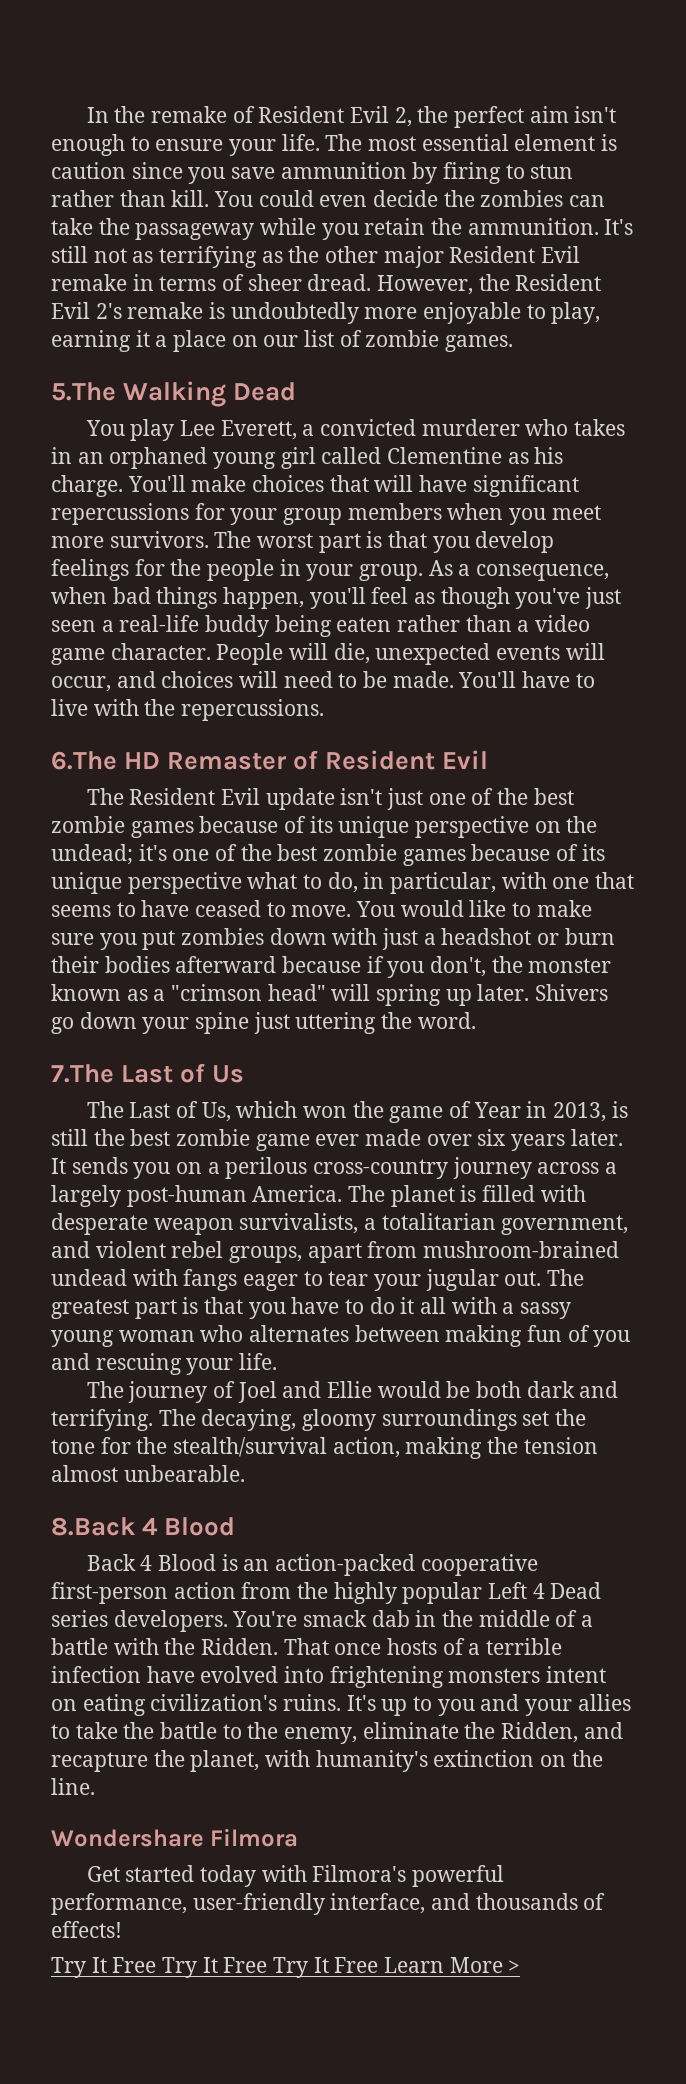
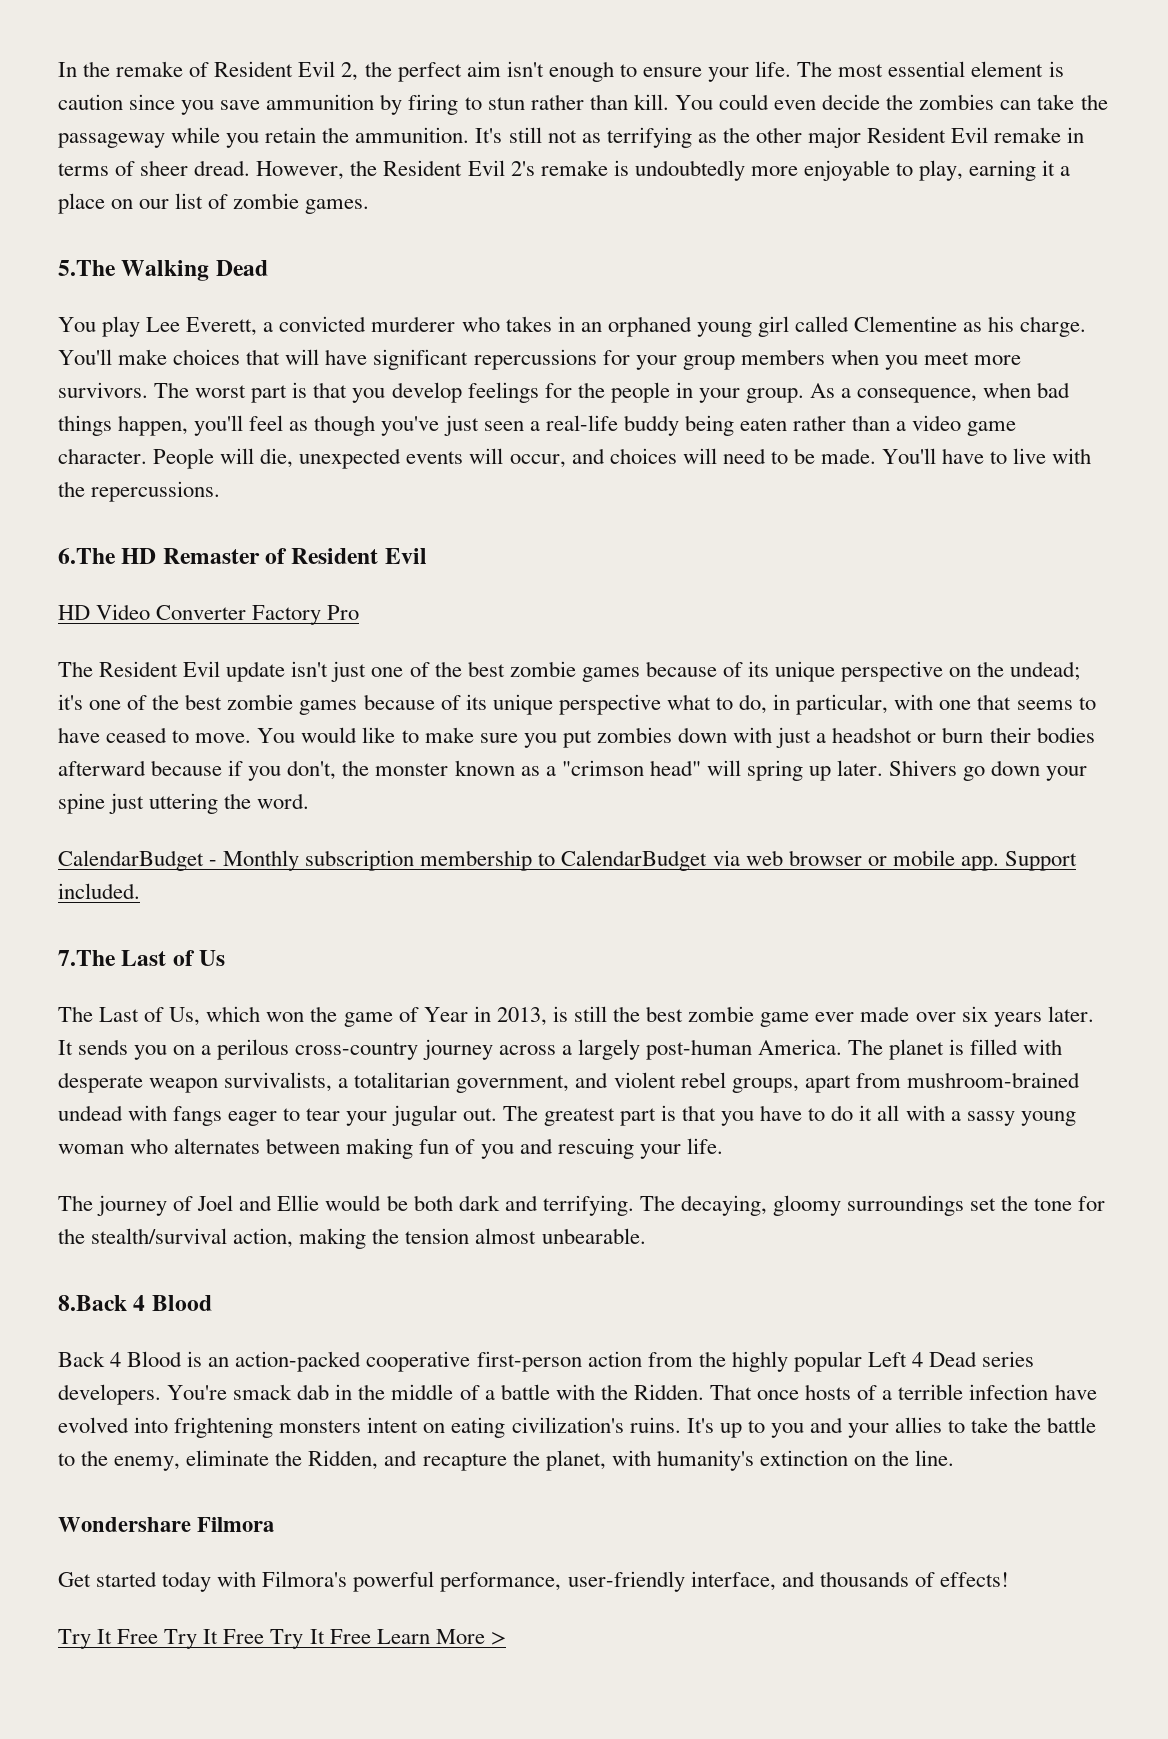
(489, 759) none -> [58,604,360,625] // HD Video Converter Factory Pro
(476, 1020) none -> [58,850,1077,871] [58,883,140,899] // CalendarBudget - Monthly subscription membership to CalendarBudget via web browser or mobile app. Support included.

